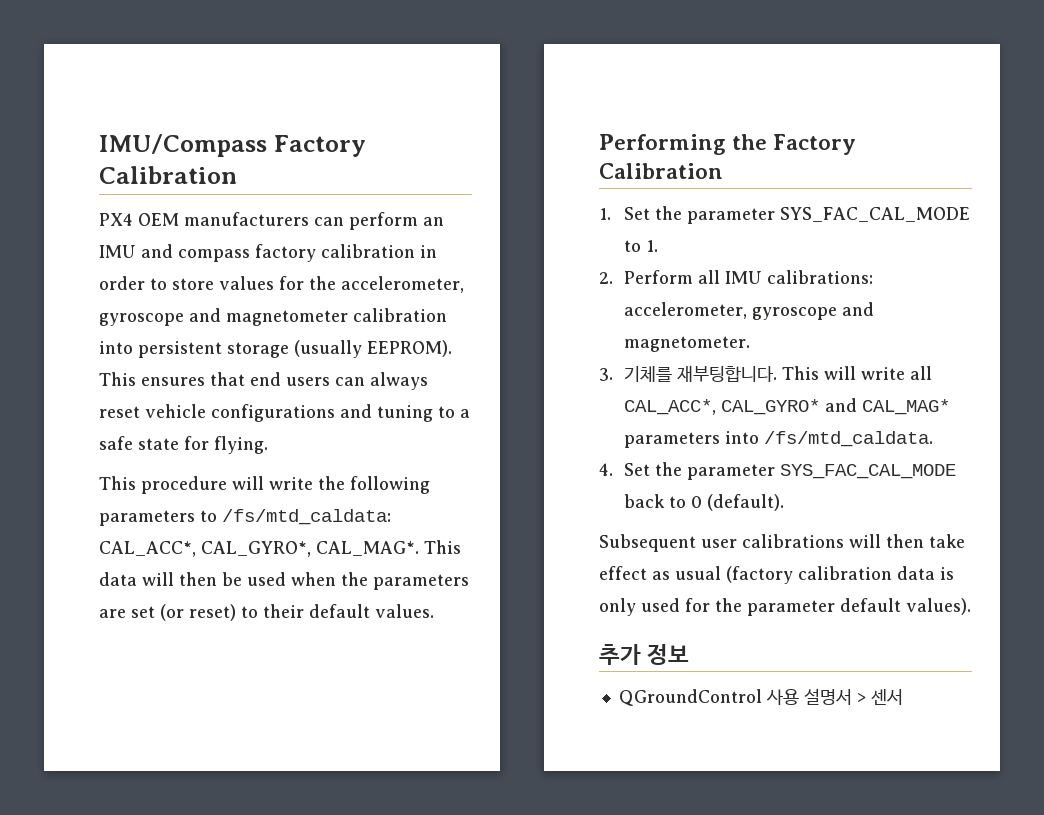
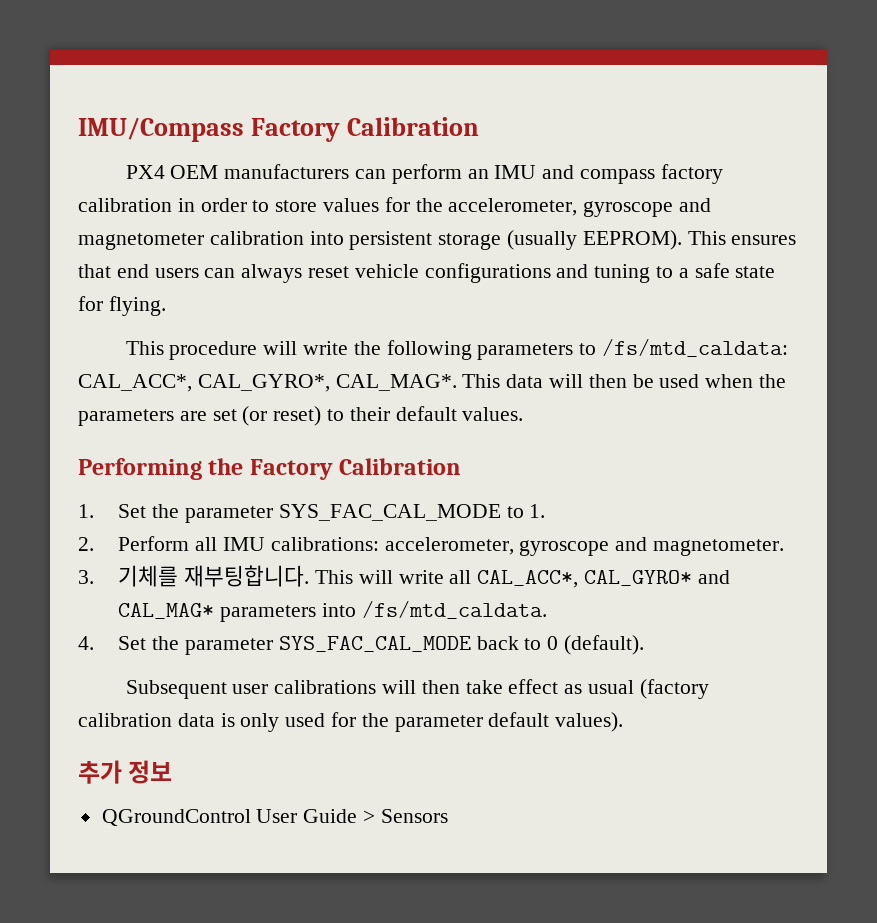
[765,688,903,705] 사용 설명서 > 센서 -> [256,809,448,823] User Guide > Sensors

